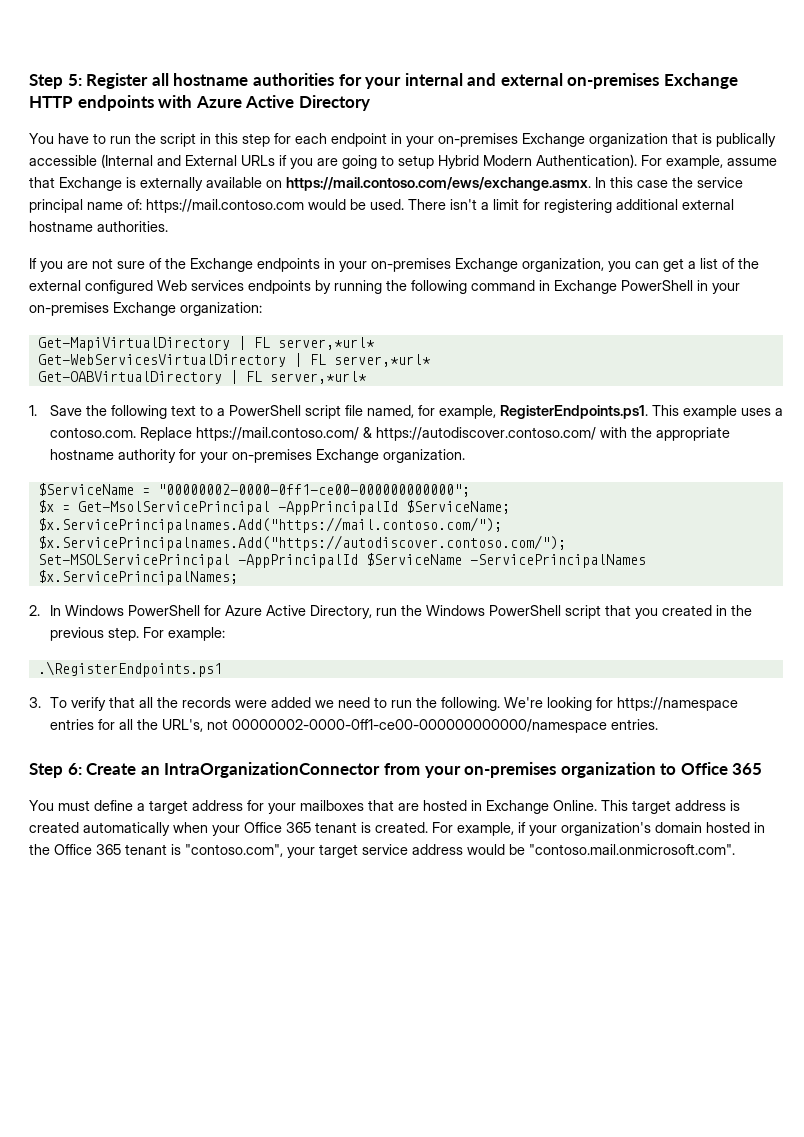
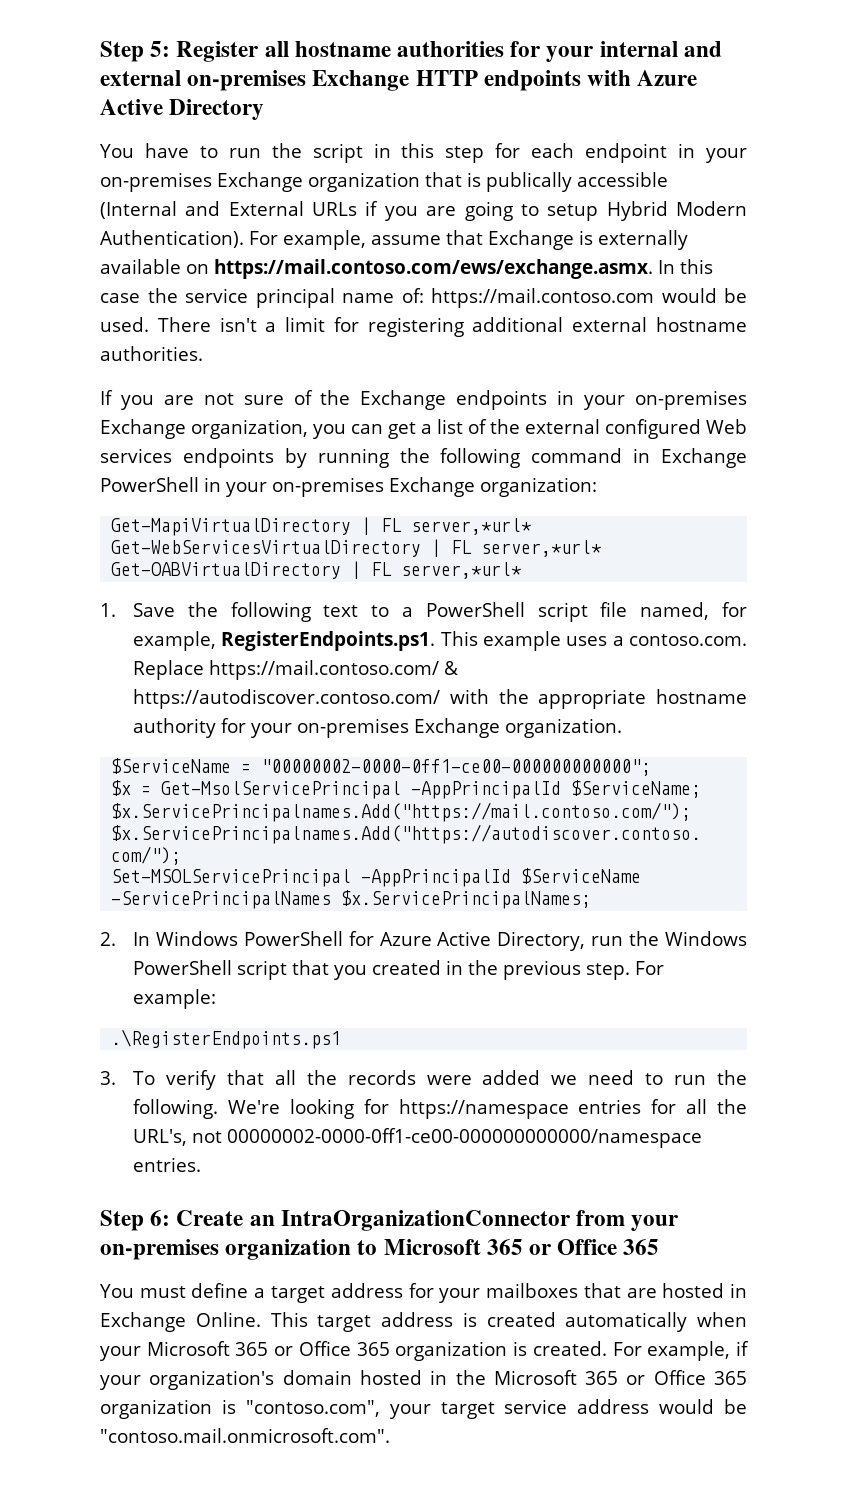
(677, 769) none -> [383,1239,552,1255] Microsoft 365 or
[244,822,357,833] Office 365 tenant -> [146,1341,508,1361] Microsoft 365 or Office 365 organization
[54,844,167,855] Office 365 tenant -> [493,1370,747,1385] [100,1399,212,1419] Microsoft 365 or Office 365 organization

